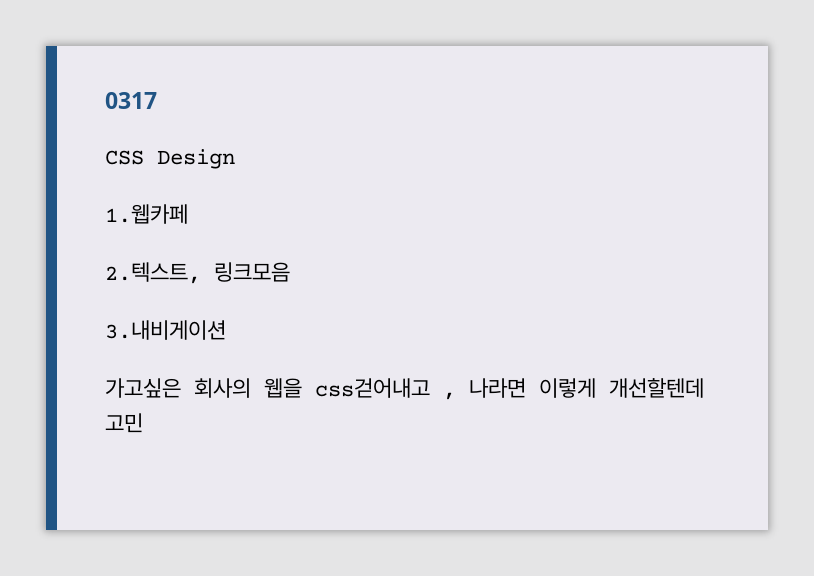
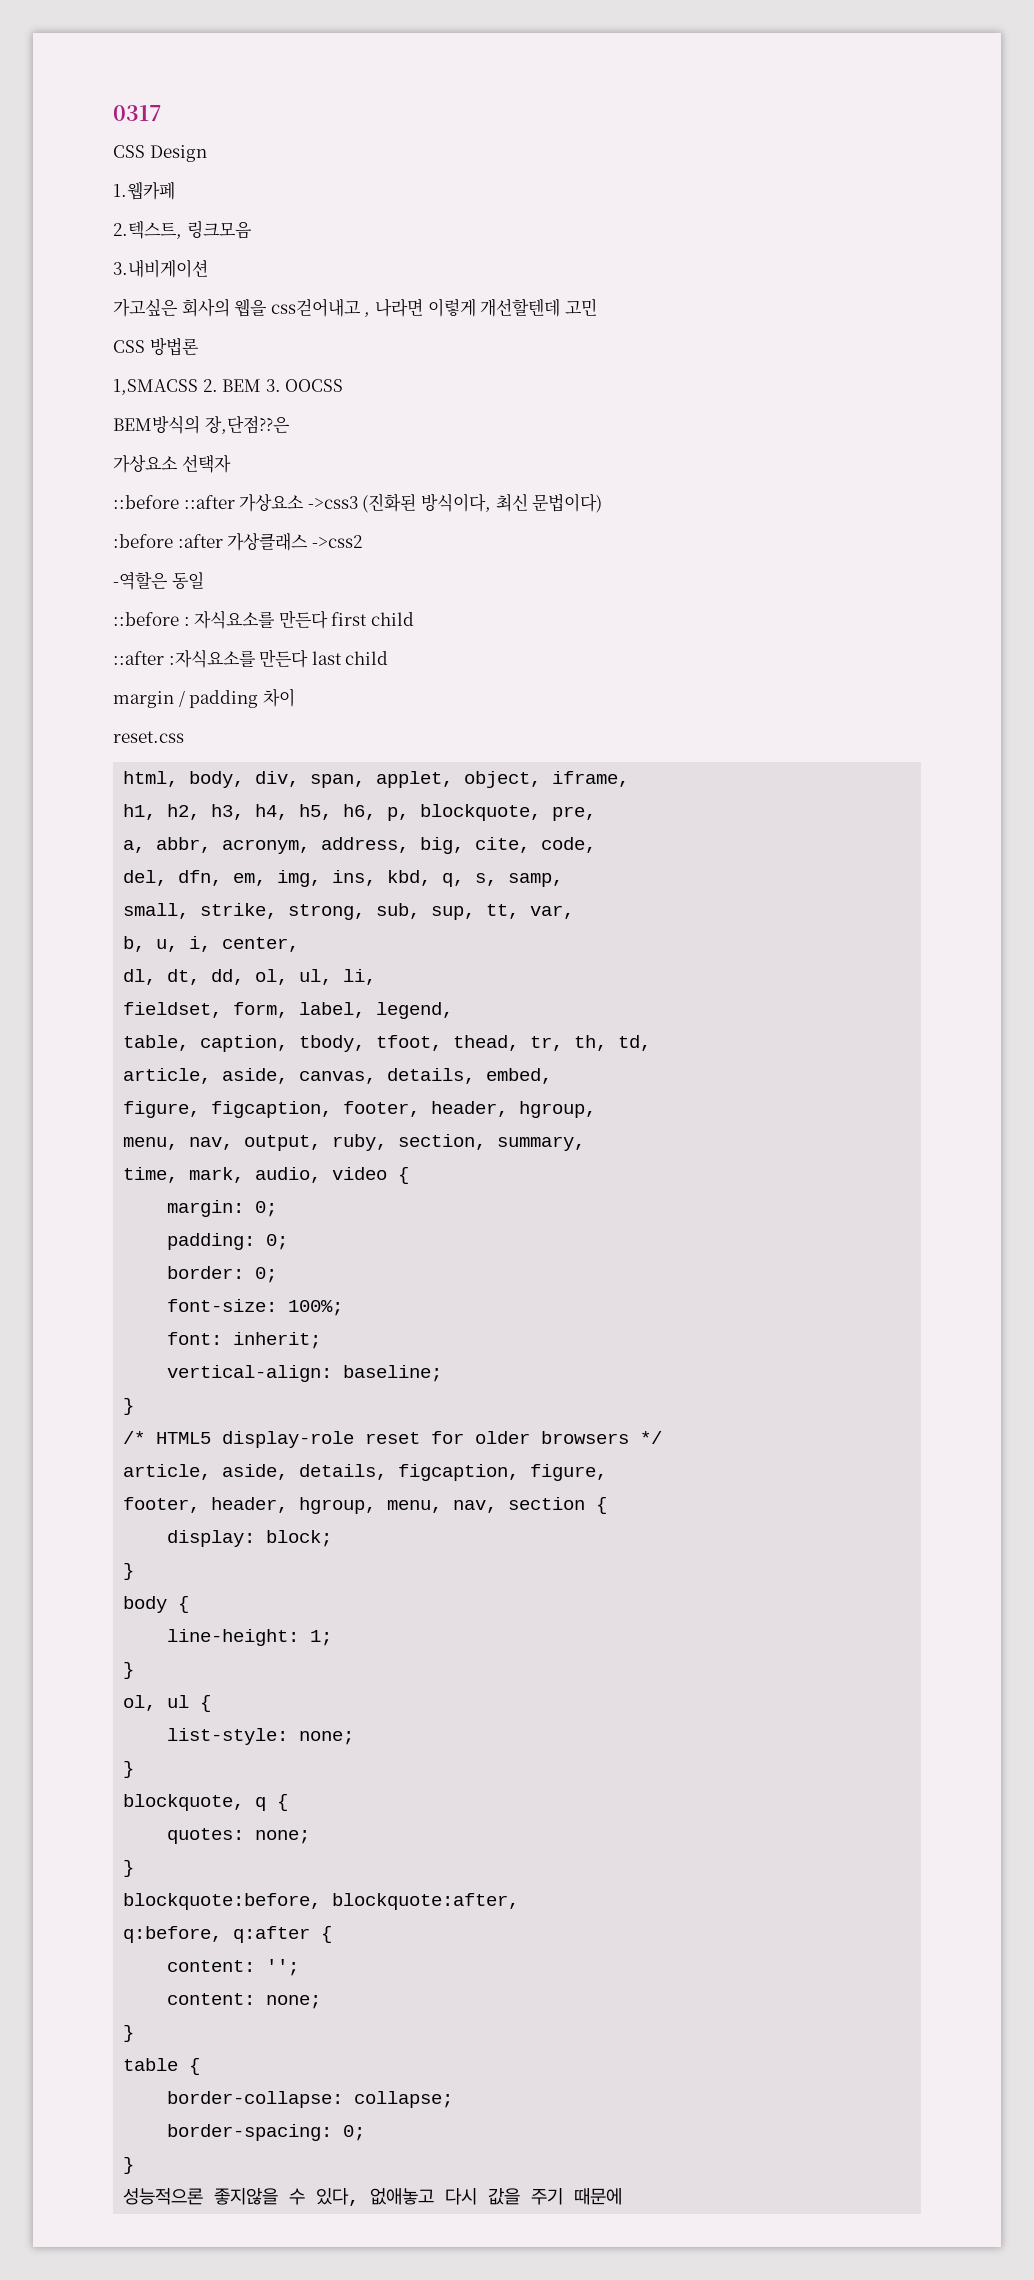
(143, 423) none -> [113,337,199,356] [113,379,344,395] [113,415,290,434] [113,454,231,473] [113,493,603,513] [113,533,362,551] [113,572,204,590] [113,610,414,629] [113,649,389,668] [113,688,295,708] [113,731,184,743] [123,771,630,788] [123,804,597,821] [123,837,597,854] [123,870,564,887] [123,903,575,920] [123,936,300,952] [123,969,377,985] [123,1002,454,1019] [123,1035,652,1052] [123,1068,553,1084] [123,1101,597,1118] [123,1134,586,1151] [123,1167,410,1184] [167,1200,278,1217] [167,1233,289,1250] [167,1266,278,1283] [167,1299,344,1316] [167,1332,322,1349] [167,1365,443,1382] [123,1398,135,1415] [123,1431,663,1448] [123,1464,608,1481] [123,1497,608,1514] [167,1530,333,1547] [123,1563,135,1580] [123,1596,190,1613] [167,1629,333,1646] [123,1662,135,1679] [123,1695,212,1712] [167,1728,355,1745] [123,1761,135,1778] [123,1794,289,1811] [167,1828,311,1844] [123,1860,135,1877] [123,1893,520,1910] [123,1926,333,1943] [167,1959,300,1976] [167,1993,322,2009] [123,2025,135,2042] [123,2058,201,2075] [167,2091,454,2108] [167,2124,366,2141] [123,2157,135,2174] [123,2188,623,2206] // CSS 방법론 // 1,SMACSS 2. BEM 3. OOCSS // BEM방식의 장,단점??은 // 가상요소 선택자 // ::before ::after 가상요소 ->css3 (진화된 방식이다, 최신 문법이다) // :before :after 가상클래스 ->css2 // -역할은 동일 // ::before : 자식요소를 만든다 first child // ::after :자식요소를 만든다 last child // margin / padding 차이 // reset.css // html, body, div, span, applet, object, iframe, // h1, h2, h3, h4, h5, h6, p, blockquote, pre, // a, abbr, acronym, address, big, cite, code, // del, dfn, em, img, ins, kbd, q, s, samp, // small, strike, strong, sub, sup, tt, var, // b, u, i, center, // dl, dt, dd, ol, ul, li, // fieldset, form, label, legend, // table, caption, tbody, tfoot, thead, tr, th, td, // article, aside, canvas, details, embed, // figure, figcaption, footer, header, hgroup, // menu, nav, output, ruby, section, summary, // time, mark, audio, video { // margin: 0; // padding: 0; // border: 0; // font-size: 100%; // font: inherit; // vertical-align: baseline; // } // /* HTML5 display-role reset for older browsers */ // article, aside, details, figcaption, figure, // footer, header, hgroup, menu, nav, section { // display: block; // } // body { // line-height: 1; // } // ol, ul { // list-style: none; // } // blockquote, q { // quotes: none; // } // blockquote:before, blockquote:after, // q:before, q:after { // content: ''; // content: none; // } // table { // border-collapse: collapse; // border-spacing: 0; // } // 성능적으론 좋지않을 수 있다, 없애놓고 다시 값을 주기 때문에

